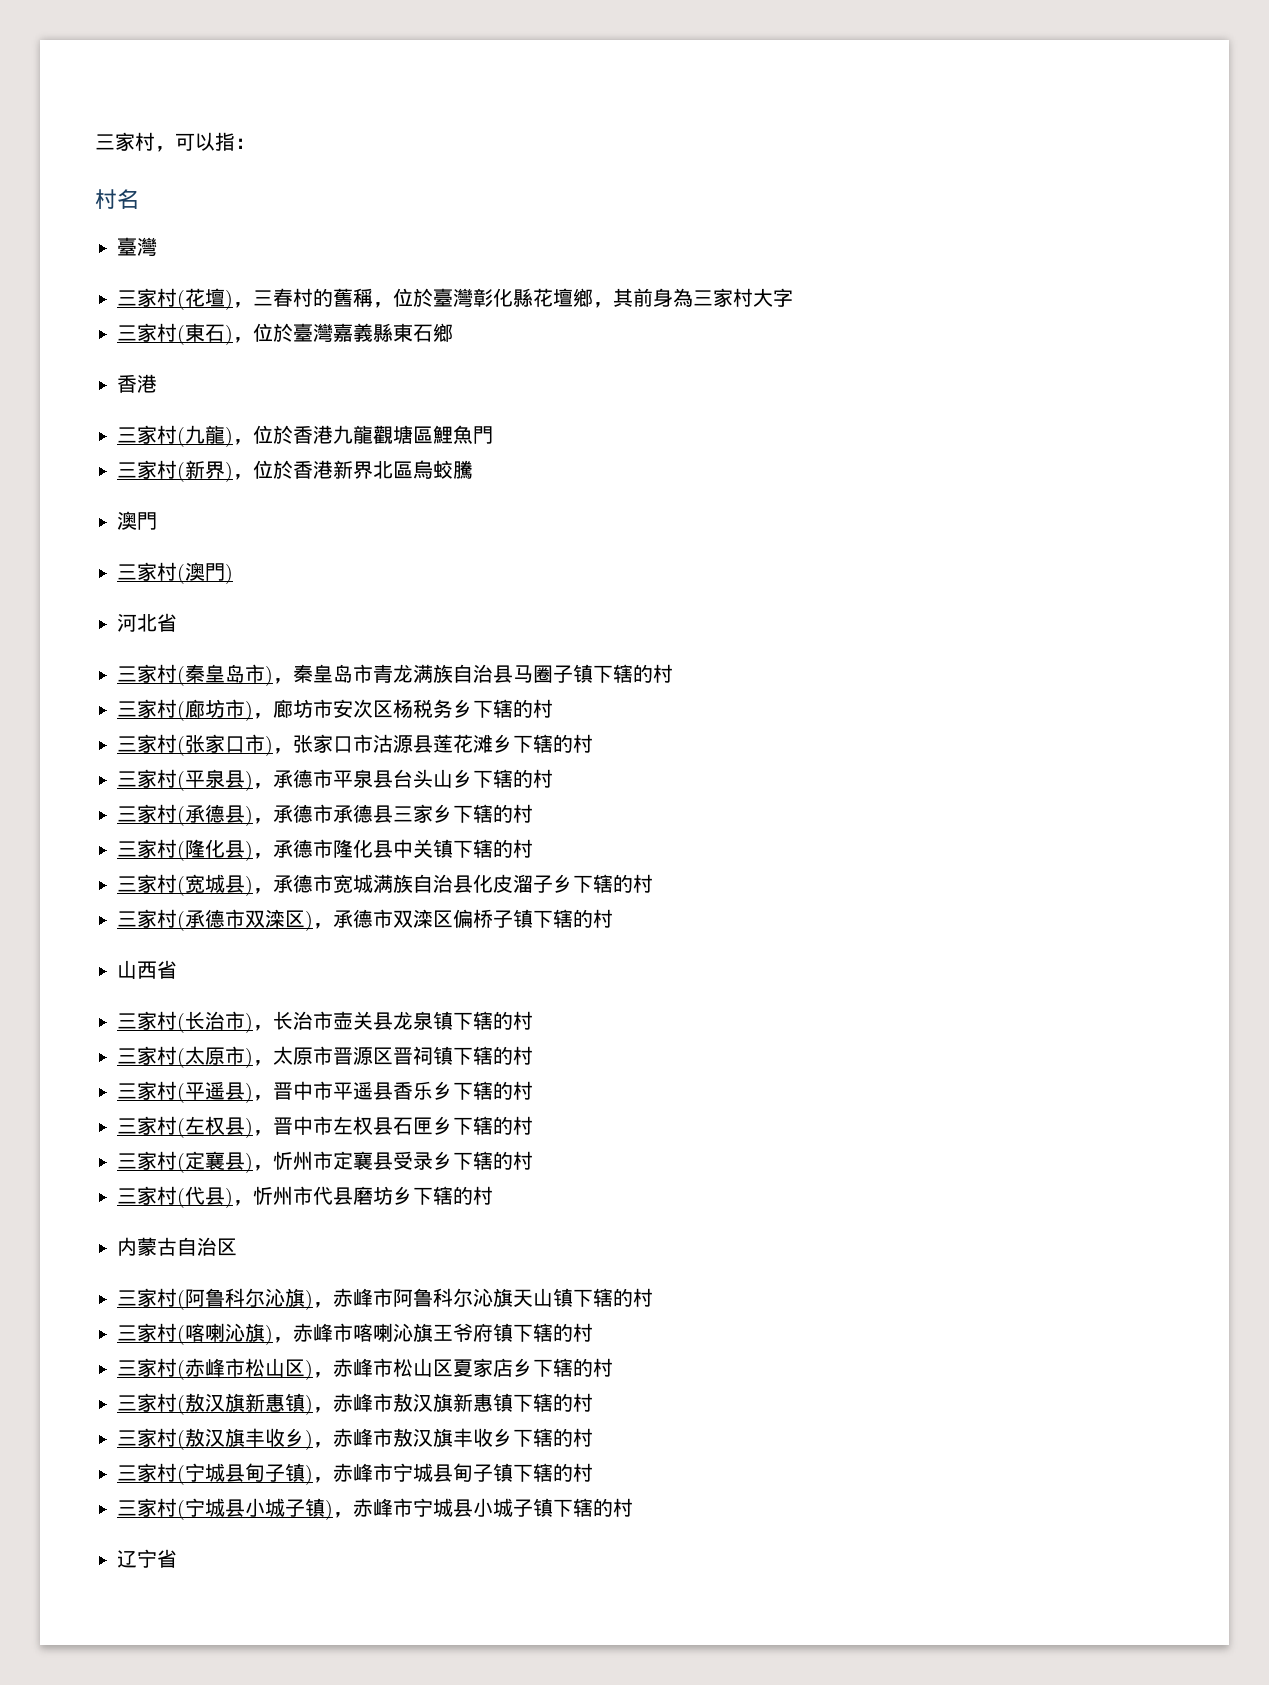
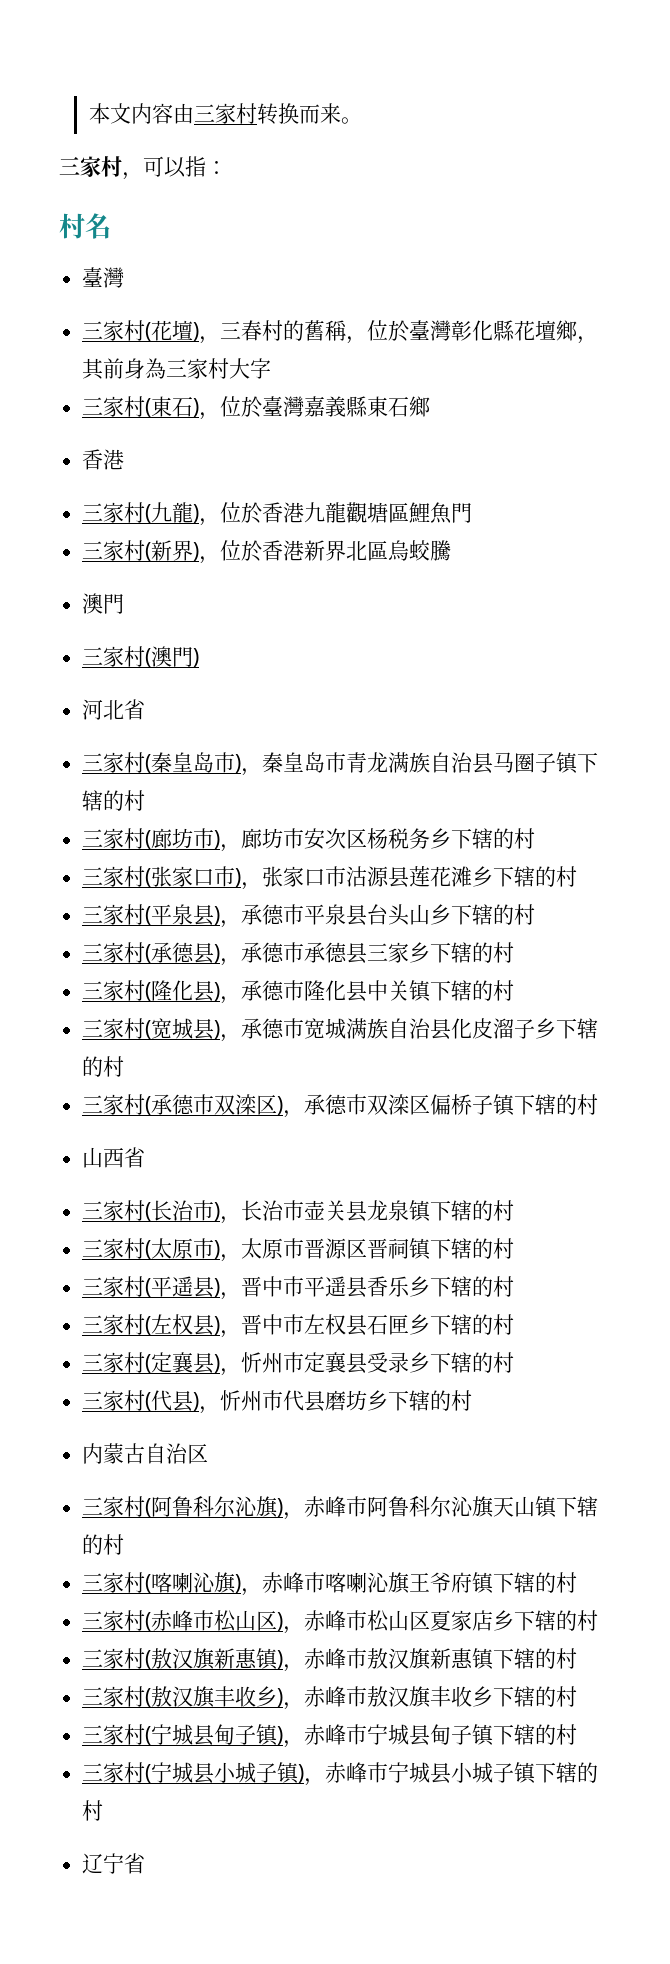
(95, 142) none -> [88,103,362,125] 本文内容由三家村转换而来。 //

